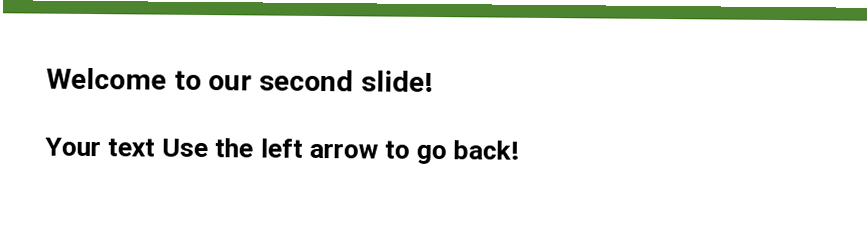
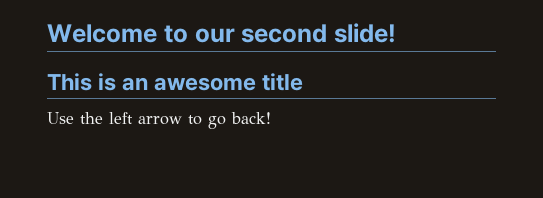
[44,137,156,157] Your text -> [47,73,304,91] This is an awesome title //

